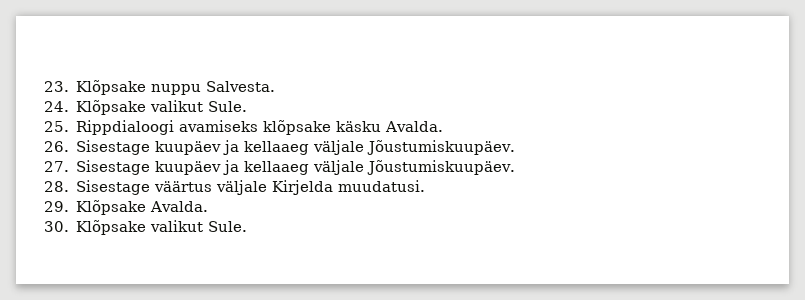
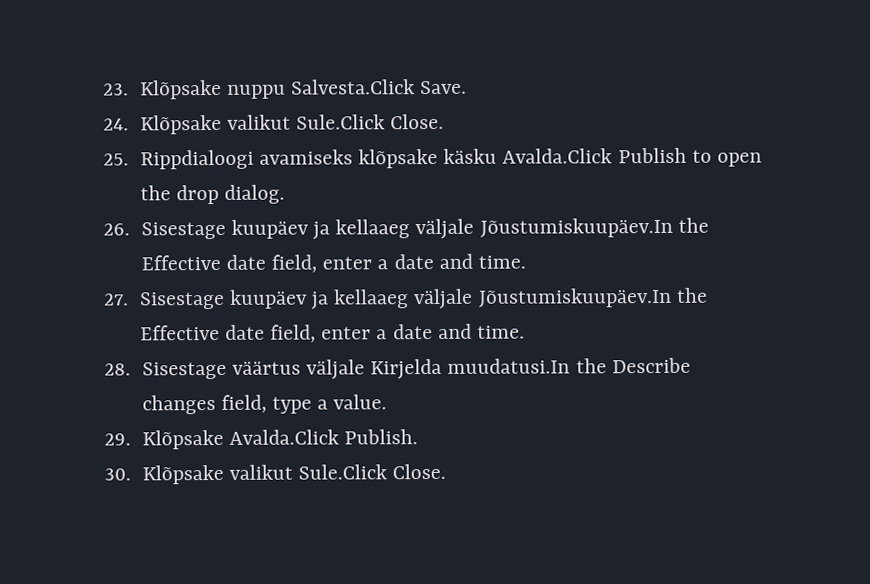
[206,81,276,92] Salvesta. -> [290,79,468,95] Salvesta.Click Save.
[208,101,248,112] Sule. -> [295,113,445,130] Sule.Click Close.
[385,121,444,132] Avalda. -> [502,147,762,167] [139,184,285,205] Avalda.Click Publish to open the drop dialog.
[367,140,516,155] Jõustumiskuupäev. -> [479,217,709,238] [140,253,526,273] Jõustumiskuupäev.In the Effective date field, enter a date and time.
[367,160,516,175] Jõustumiskuupäev. -> [477,287,708,308] [139,323,525,343] Jõustumiskuupäev.In the Effective date field, enter a date and time.
[338,180,426,192] muudatusi. -> [447,357,691,374] [141,394,388,415] muudatusi.In the Describe changes field, type a value.
[150,201,209,212] Avalda. -> [228,429,418,445] Avalda.Click Publish.
[208,221,248,232] Sule. -> [297,463,447,480] Sule.Click Close.

